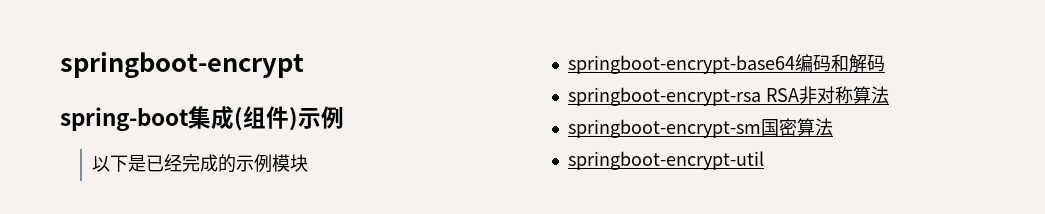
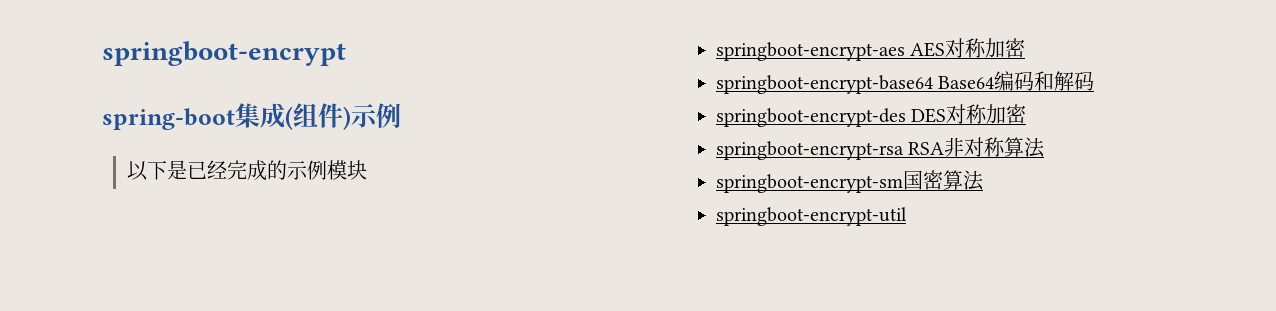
(309, 163) none -> [716,38,1026,61] // springboot-encrypt-aes AES对称加密
(795, 64) none -> [938,76,995,89] Base64
(885, 63) none -> [716,104,1027,127] // springboot-encrypt-des DES对称加密

